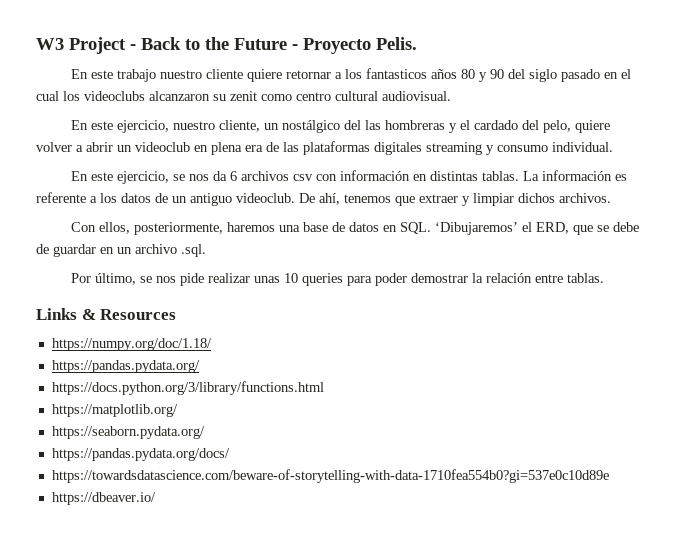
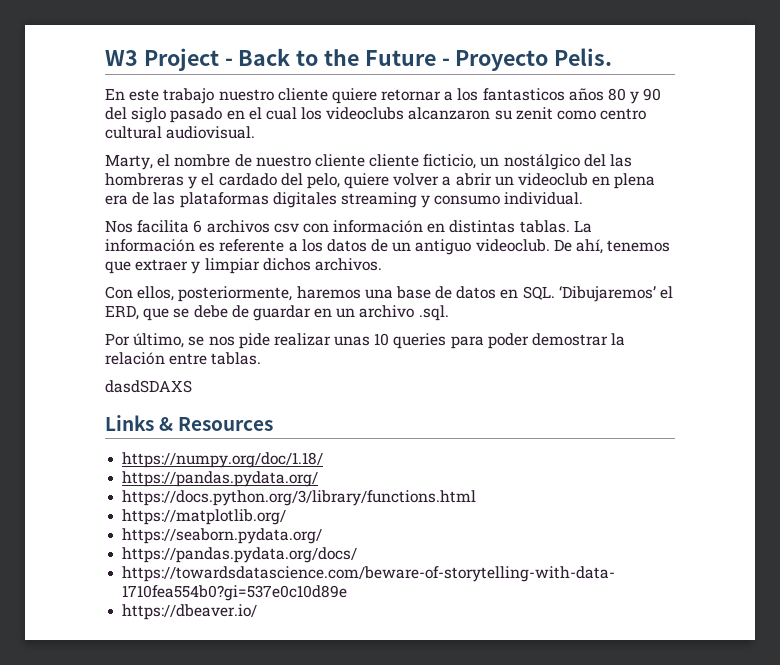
[70,120,260,133] En este ejercicio, nuestro cliente, -> [105,154,477,170] Marty, el nombre de nuestro cliente cliente ficticio,
[70,171,227,184] En este ejercicio, se nos da -> [105,220,190,233] Nos facilita
(604, 278) none -> [105,380,192,393] // dasdSDAXS

